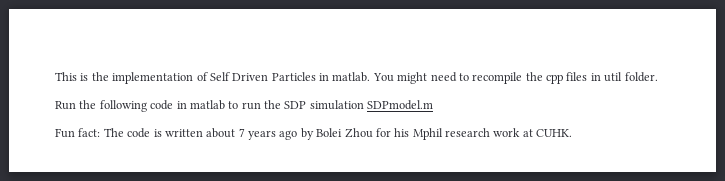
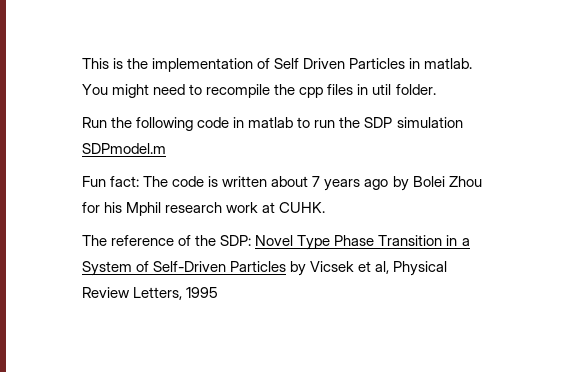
(573, 133) none -> [82,235,470,250] [82,261,448,276] [82,287,219,300] // The reference of the SDP: Novel Type Phase Transition in a System of Self-Driven Particles by Vicsek et al, Physical Review Letters, 1995

